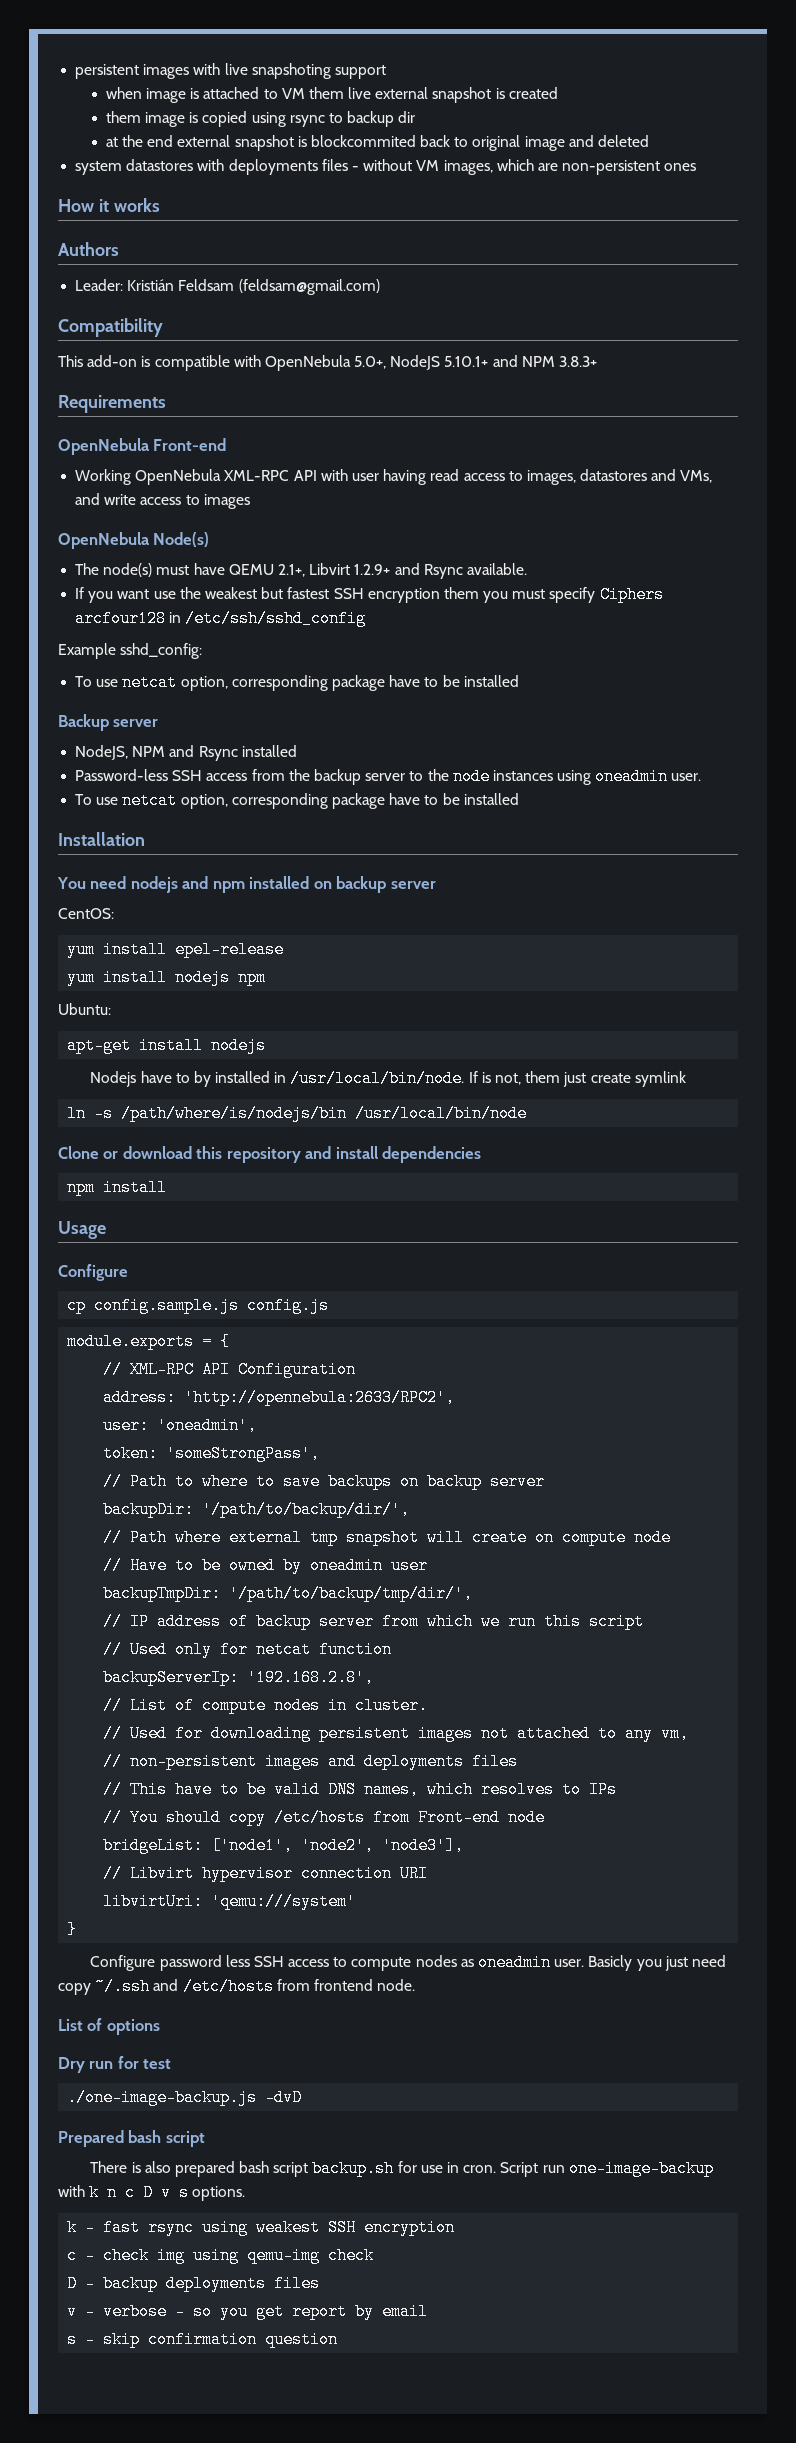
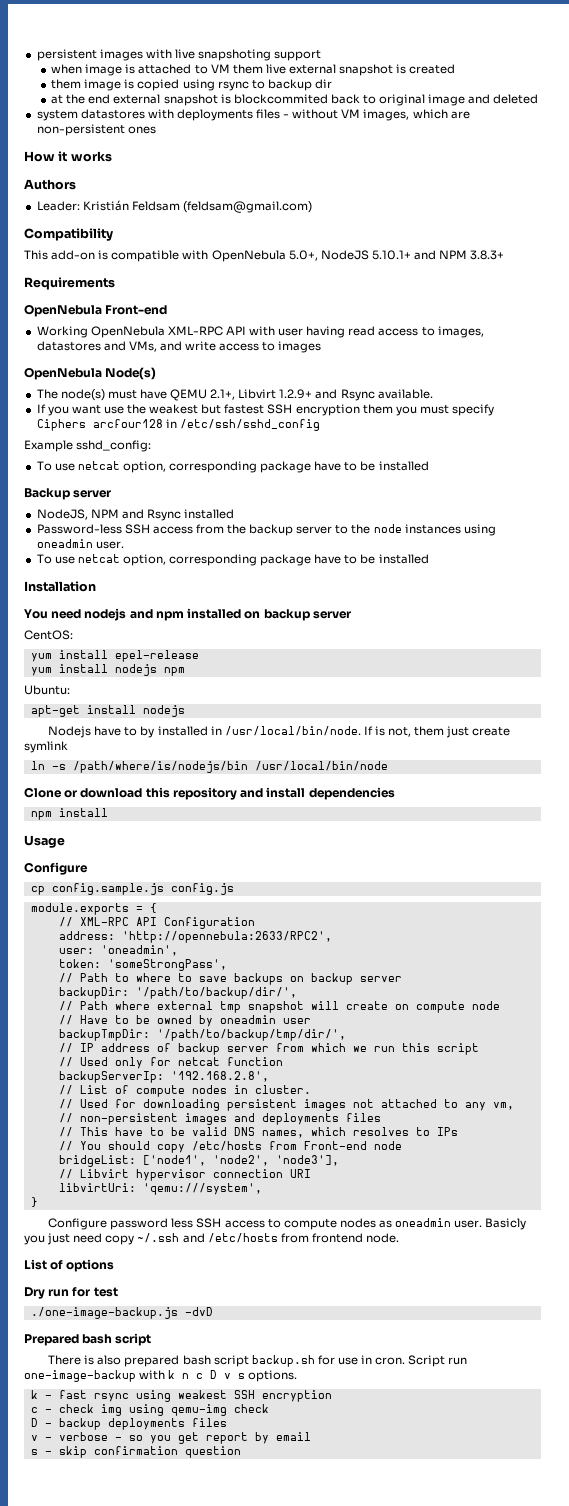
[211,1893,357,1910] 'qemu:///system' -> [142,1183,262,1195] 'qemu:///system',

